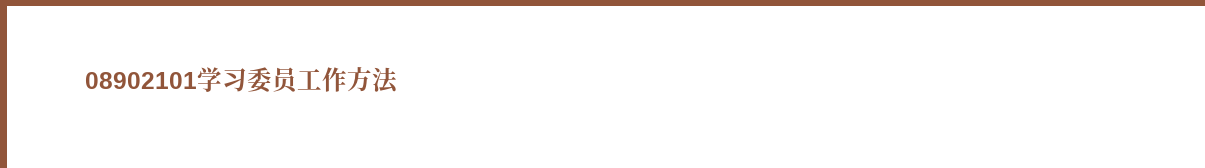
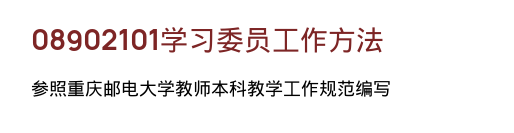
(399, 80) none -> [31,80,391,97] // 参照重庆邮电大学教师本科教学工作规范编写

